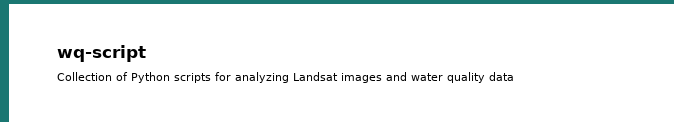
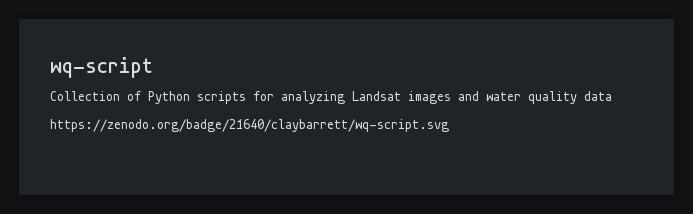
(514, 76) none -> [50,119,449,132] // https://zenodo.org/badge/21640/claybarrett/wq-script.svg

